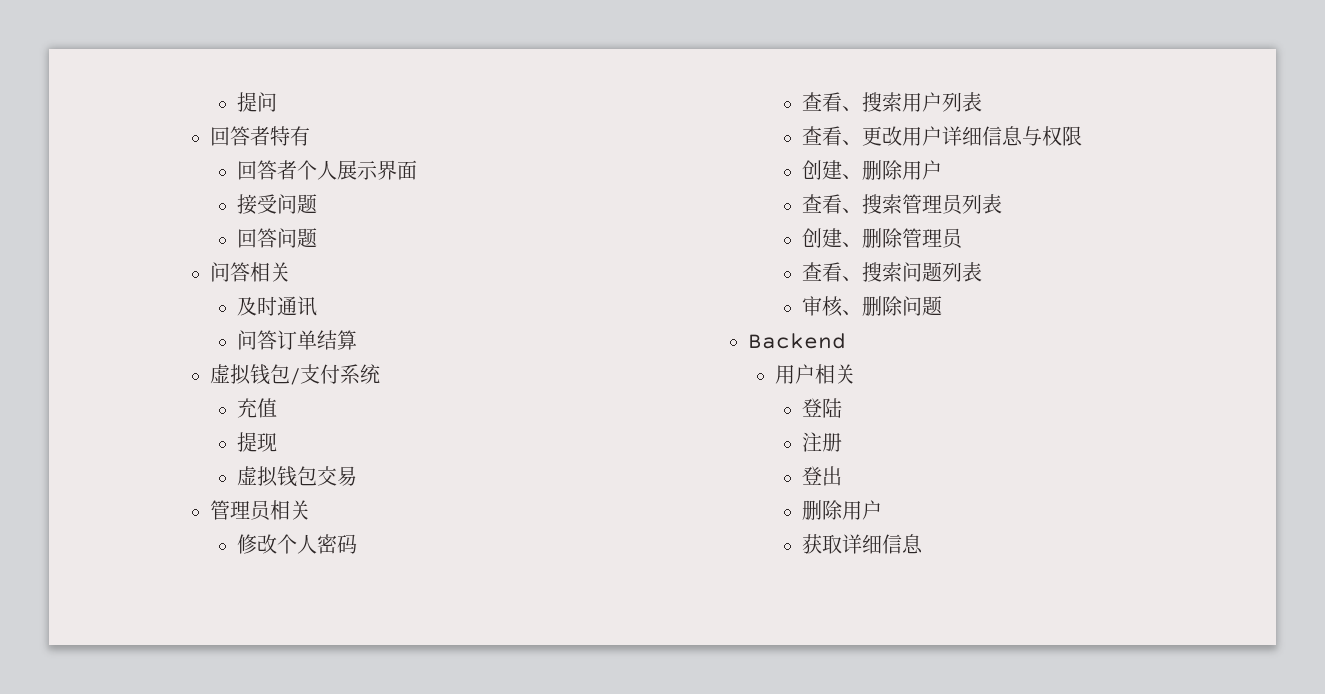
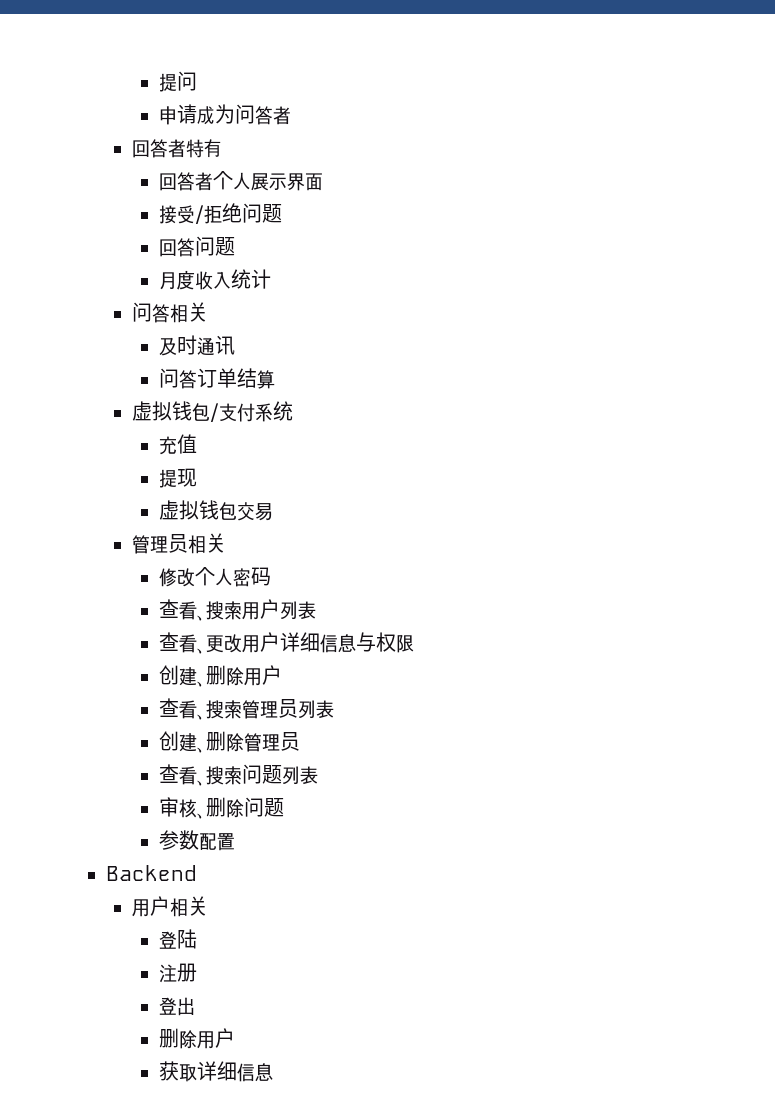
(278, 102) none -> [158,104,291,125] // 申请成为问答者
(278, 204) none -> [194,203,242,224] /拒绝
(318, 238) none -> [158,269,271,290] // 月度收入统计
(943, 306) none -> [158,830,235,851] // 参数配置

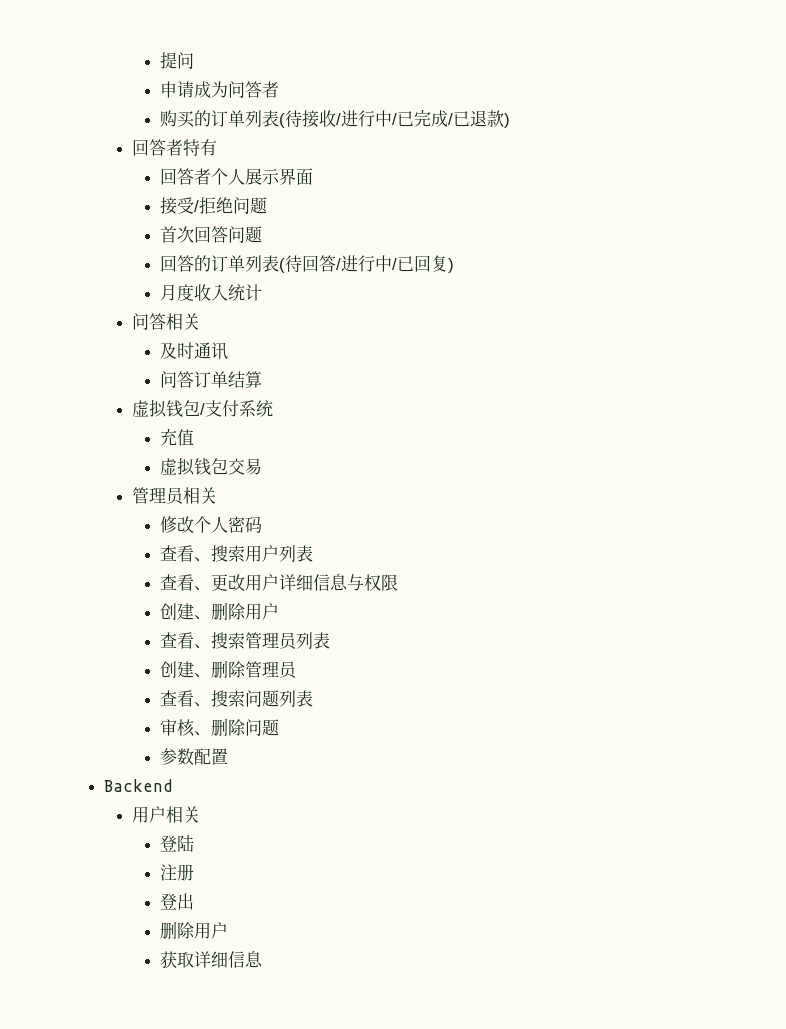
(291, 115) none -> [160,110,511,128] // 购买的订单列表(待接收/进行中/已完成/已退款)
(282, 213) none -> [160,226,195,243] 首次
(235, 246) none -> [160,255,455,273] // 回答的订单列表(待回答/进行中/已回复)
[158,468,197,488] // 提现 -> (195, 437) none

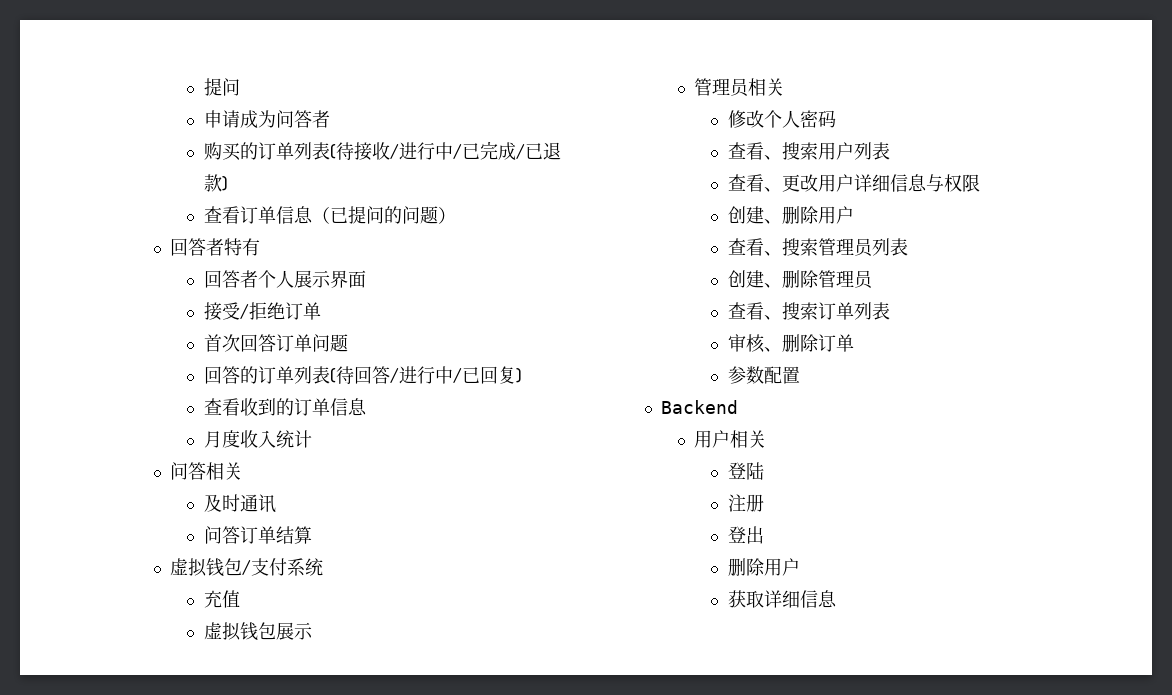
(511, 120) none -> [203,206,456,224] // 查看订单信息（已提问的问题）
[233,197,268,214] 问题 -> [284,302,321,320] 订单
(229, 234) none -> [275,334,312,352] 订单
(455, 265) none -> [203,398,367,416] // 查看收到的订单信息
[228,458,263,475] 交易 -> [275,622,313,640] 展示
[245,690,280,707] 问题 -> [817,302,854,320] 订单
[245,719,280,736] 问题 -> [817,334,854,352] 订单

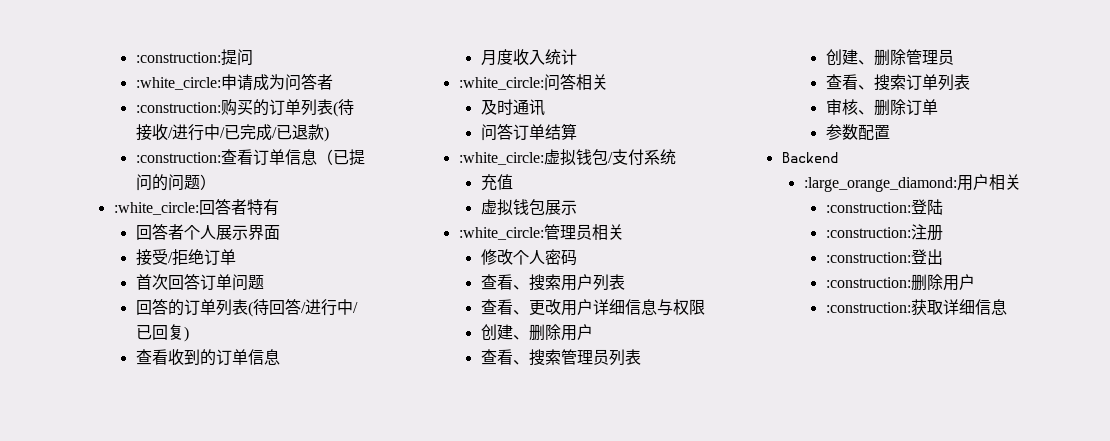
(203, 87) none -> [135,52,221,63] :construction:
(240, 87) none -> [135,77,221,90] :white_circle:
(330, 119) none -> [135,102,221,113] :construction:
(228, 183) none -> [135,152,221,163] :construction:
(456, 215) none -> [113,202,199,215] :white_circle:
(312, 439) none -> [458,77,544,90] :white_circle:
(312, 535) none -> [458,152,544,165] :white_circle:
(313, 631) none -> [458,227,544,240] :white_circle:
(739, 407) none -> [803,177,957,192] :large_orange_diamond:
(767, 439) none -> [825,202,911,213] :construction:
(764, 471) none -> [825,227,911,238] :construction:
(764, 503) none -> [825,252,911,263] :construction:
[727,558,800,576] 删除用户 // -> [825,274,975,291] [825,302,911,313] :construction:删除用户 // :construction:

